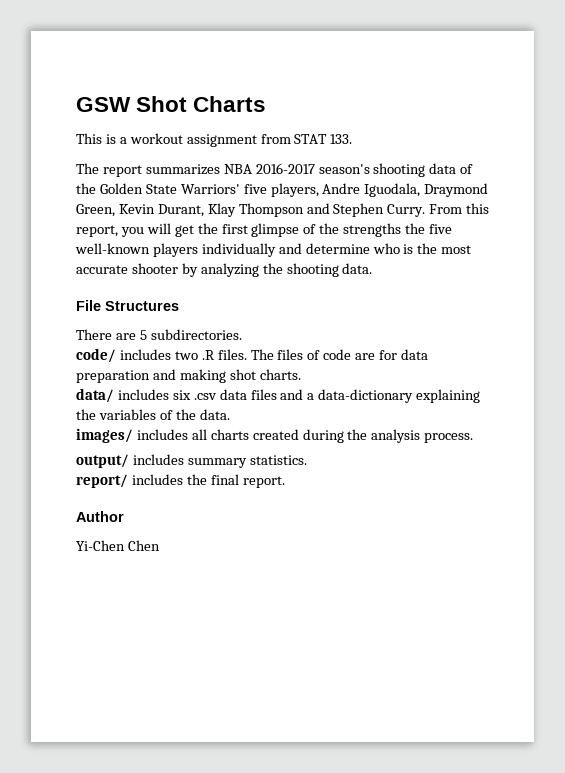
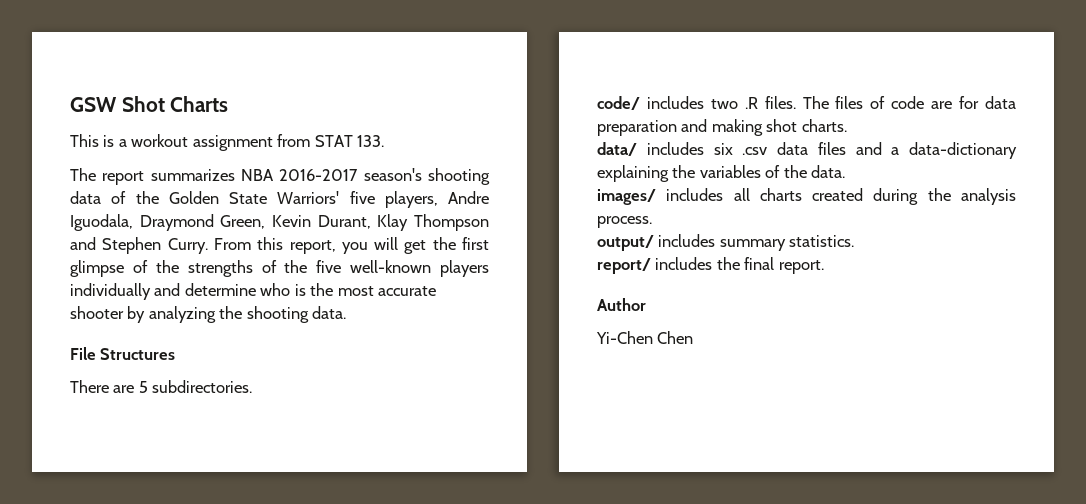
(402, 230) none -> [261,260,277,273] of

